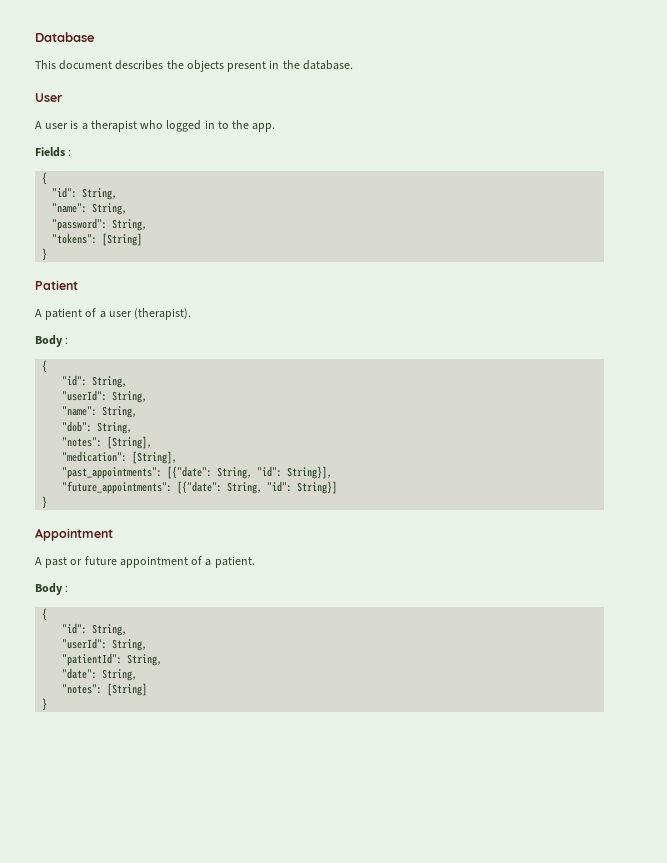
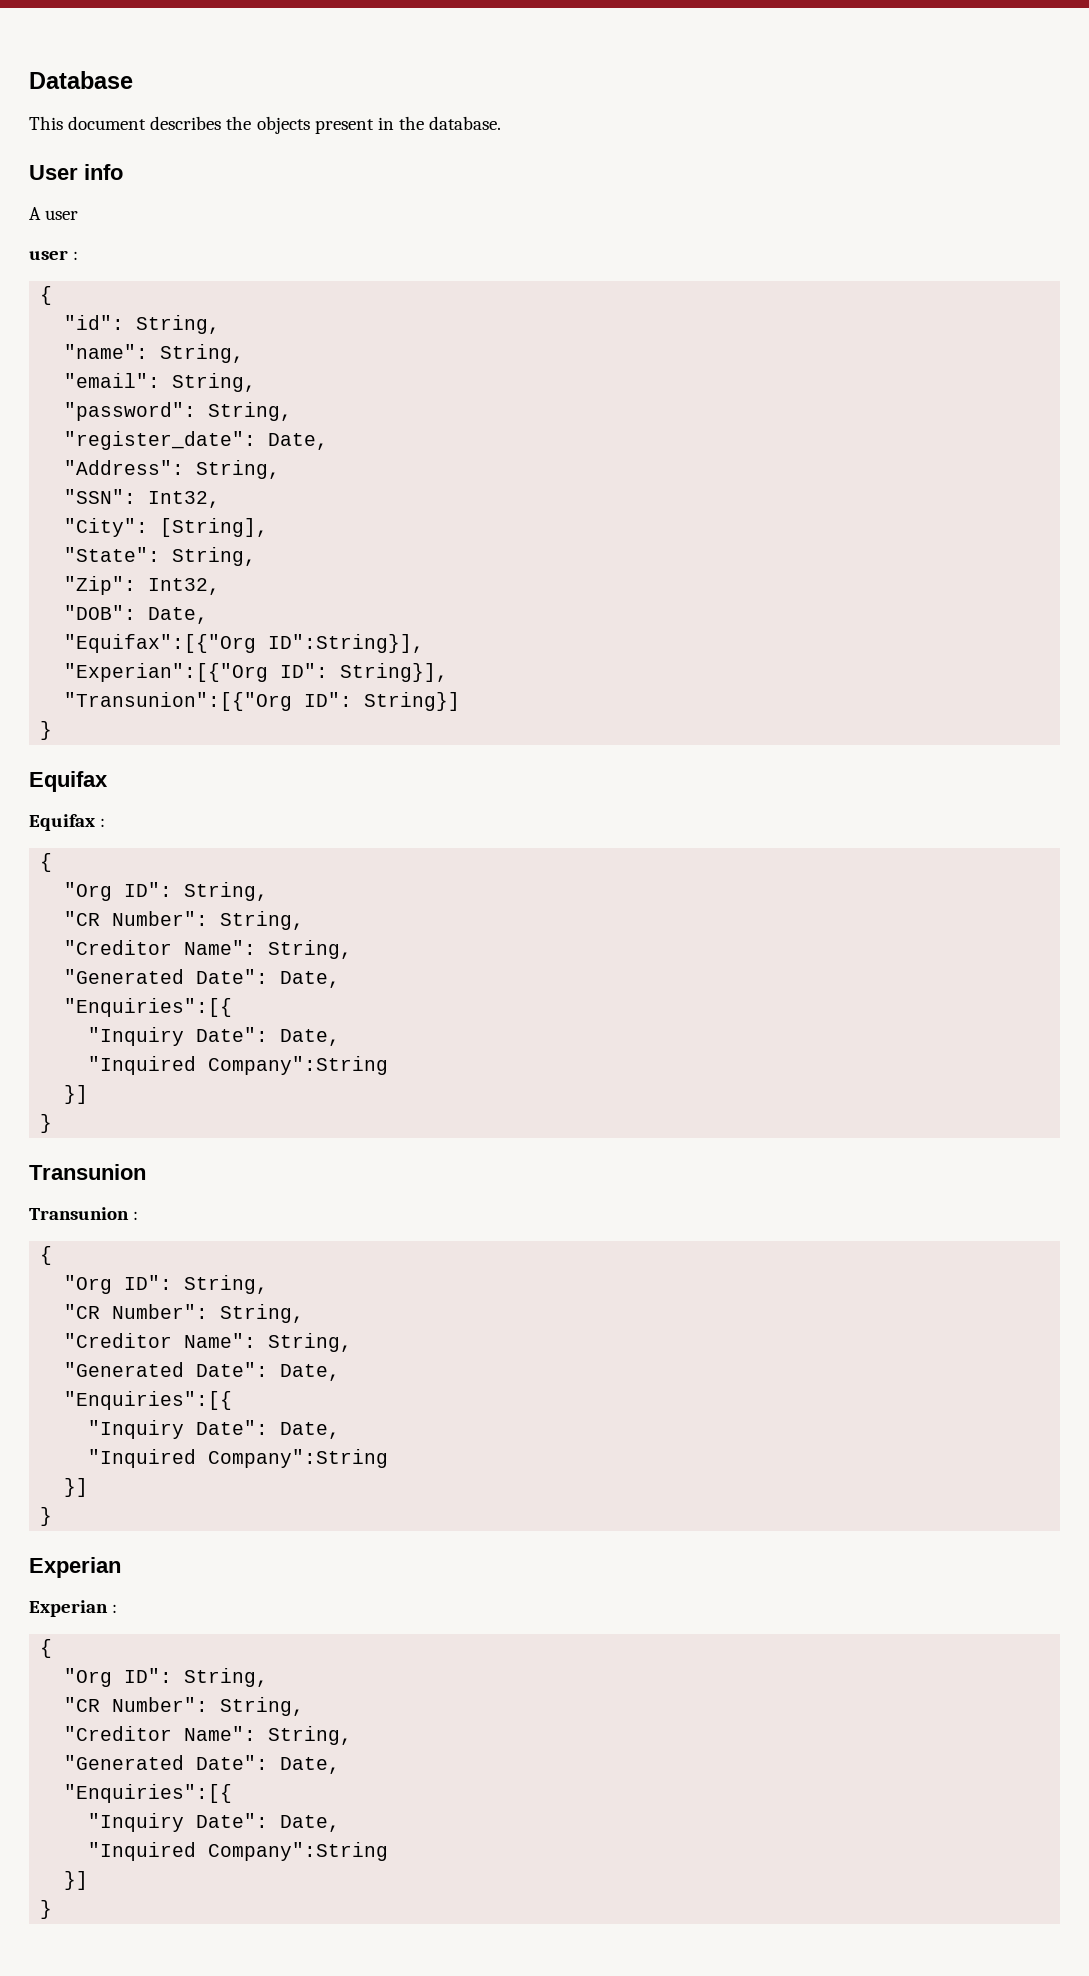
(63, 97) none -> [84,164,123,180] info
[70,120,276,132] [35,147,65,157] is a therapist who logged in to the app. // Fields -> [29,250,68,260] // user
(128, 209) none -> [64,373,257,392] // "email": String,
[52,233,143,246] [42,248,48,261] [35,280,78,290] [35,308,192,320] [35,335,69,347] [42,360,48,373] [62,375,128,388] [62,390,148,403] [62,406,138,418] [62,421,133,434] [62,436,153,449] [62,451,178,464] [62,466,333,479] [62,481,338,494] [42,496,48,509] [35,528,113,541] [35,556,255,568] [35,583,69,595] [42,608,48,621] [62,623,128,636] [62,638,148,651] [62,653,163,666] [62,668,138,681] [62,683,148,696] "tokens": [String] // } // Patient // A patient of a user (therapist). // Body : // { // "id": String, // "userId": String, // "name": String, // "dob": String, // "notes": [String], // "medication": [String], // "past_appointments": [{"date": String, "id": String}], // "future_appointments": [{"date": String, "id": String}] // } // Appointment // A past or future appointment of a patient. // Body : // { // "id": String, // "userId": String, // "patientId": String, // "date": String, // "notes": [String] -> [64,431,329,450] [64,460,281,479] [64,489,221,508] [64,518,269,537] [64,547,257,566] [64,576,221,595] [64,605,209,624] [64,634,425,653] [64,663,449,682] [64,692,461,711] [40,721,53,740] [29,771,108,792] [29,814,106,831] [40,853,53,872] [64,882,269,901] [64,911,305,930] [64,940,353,959] [64,969,341,988] [64,998,233,1017] [88,1027,341,1046] [88,1056,389,1075] [64,1085,89,1104] [40,1114,53,1133] [29,1164,146,1180] [29,1207,139,1220] [40,1246,53,1265] [64,1275,269,1294] [64,1304,305,1323] [64,1333,353,1352] [64,1362,341,1381] [64,1391,233,1410] [88,1420,341,1439] [88,1449,389,1468] [64,1478,89,1497] [40,1507,53,1526] [29,1557,121,1578] [29,1600,118,1617] [40,1639,53,1658] [64,1668,269,1687] [64,1697,305,1716] [64,1726,353,1745] [64,1755,341,1774] [64,1784,233,1803] [88,1813,341,1832] [88,1842,389,1861] [64,1871,89,1890] "register_date": Date, // "Address": String, // "SSN": Int32, // "City": [String], // "State": String, // "Zip": Int32, // "DOB": Date, // "Equifax":[{"Org ID":String}], // "Experian":[{"Org ID": String}], // "Transunion":[{"Org ID": String}] // } // Equifax // Equifax : // { // "Org ID": String, // "CR Number": String, // "Creditor Name": String, // "Generated Date": Date, // "Enquiries":[{ // "Inquiry Date": Date, // "Inquired Company":String // }] // } // Transunion // Transunion : // { // "Org ID": String, // "CR Number": String, // "Creditor Name": String, // "Generated Date": Date, // "Enquiries":[{ // "Inquiry Date": Date, // "Inquired Company":String // }] // } // Experian // Experian : // { // "Org ID": String, // "CR Number": String, // "Creditor Name": String, // "Generated Date": Date, // "Enquiries":[{ // "Inquiry Date": Date, // "Inquired Company":String // }]

